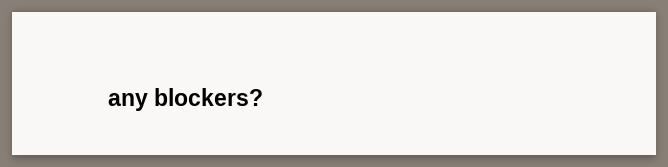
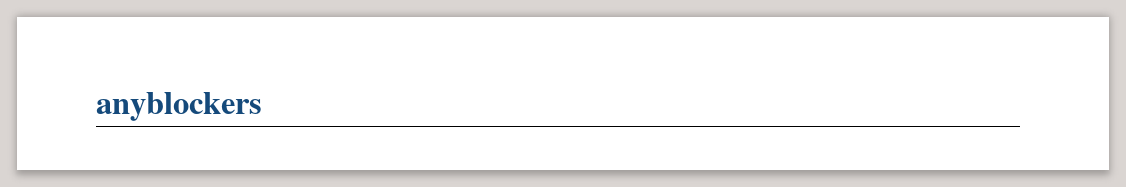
[108,88,264,111] any blockers? -> [96,92,262,121] anyblockers

